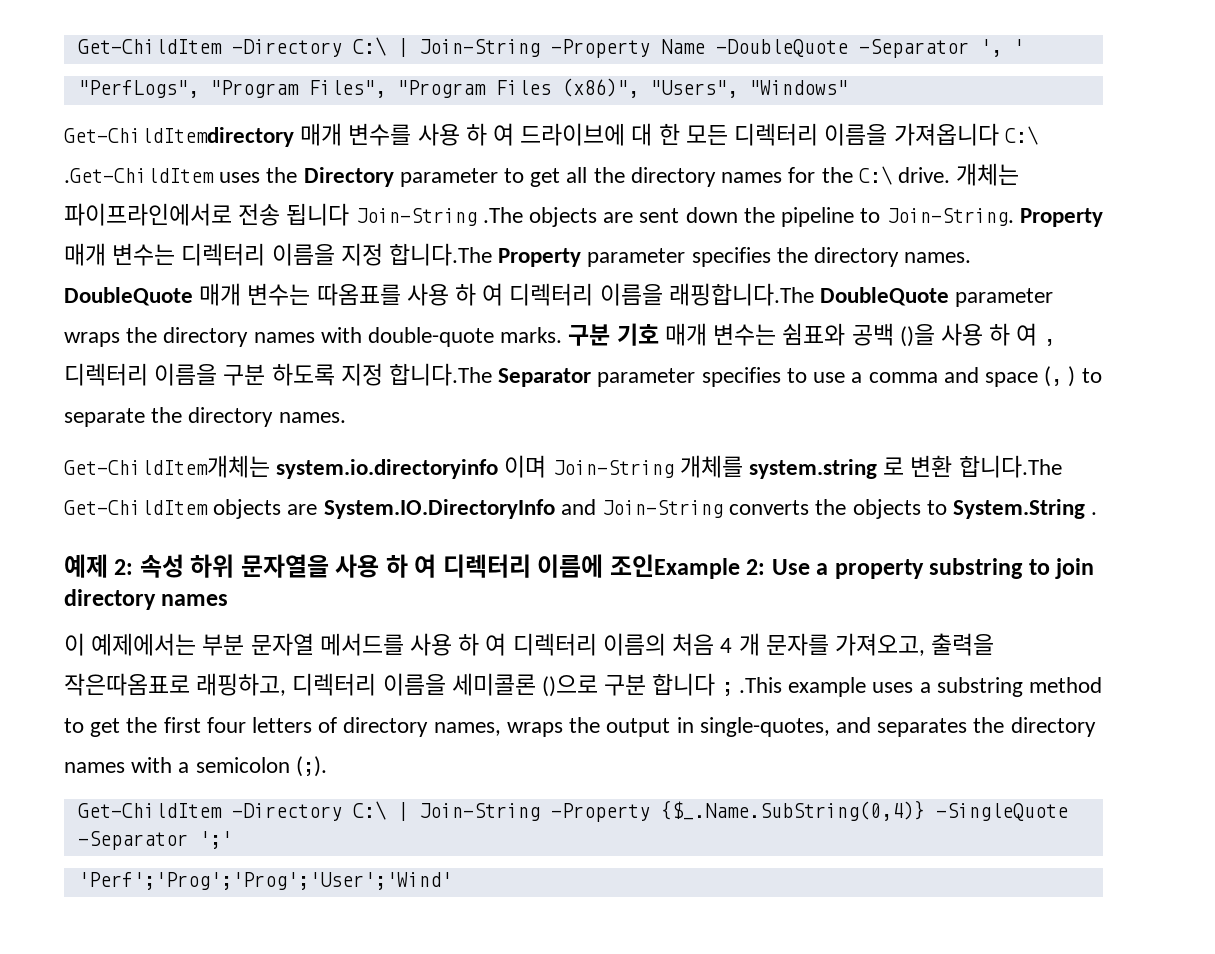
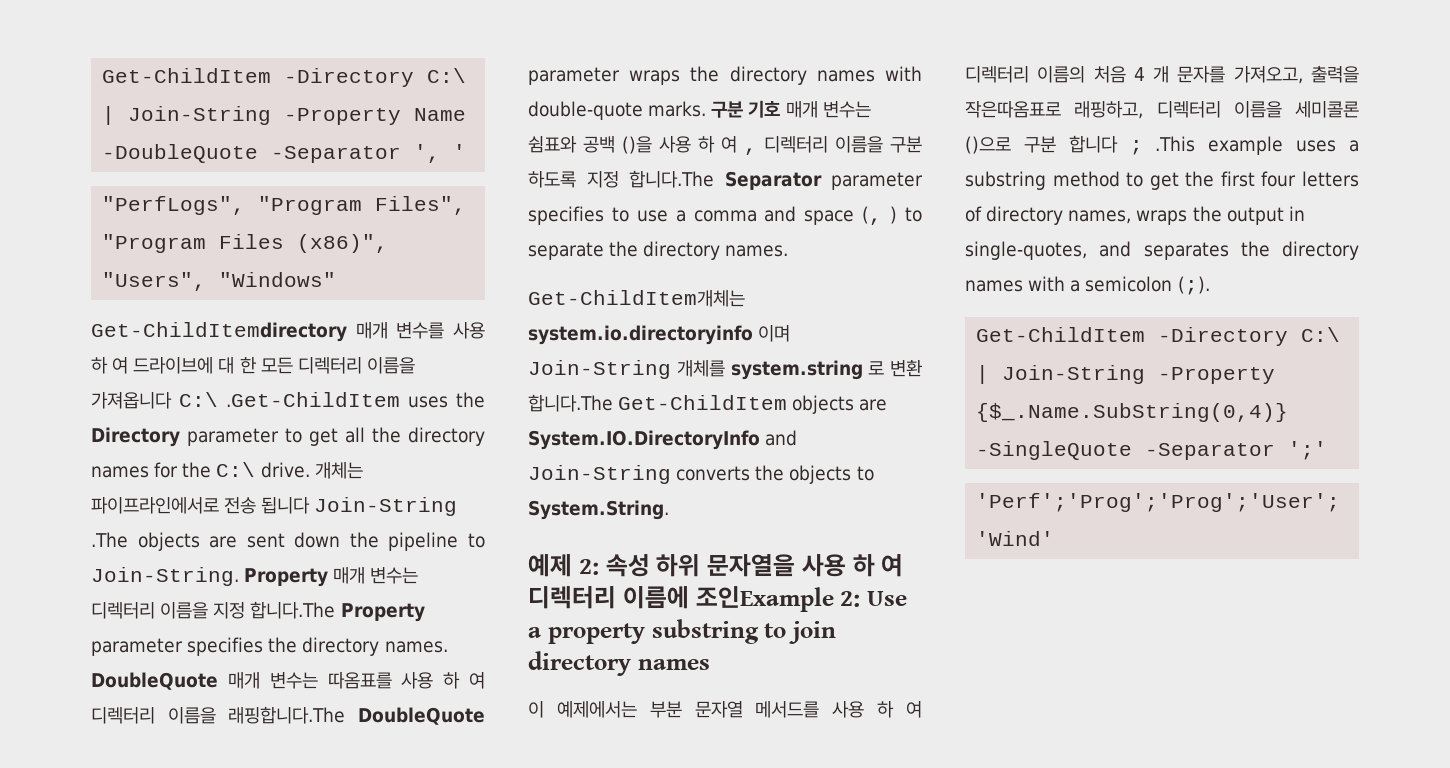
[953,499,1098,519] System.String . -> [528,500,669,520] System.String.

